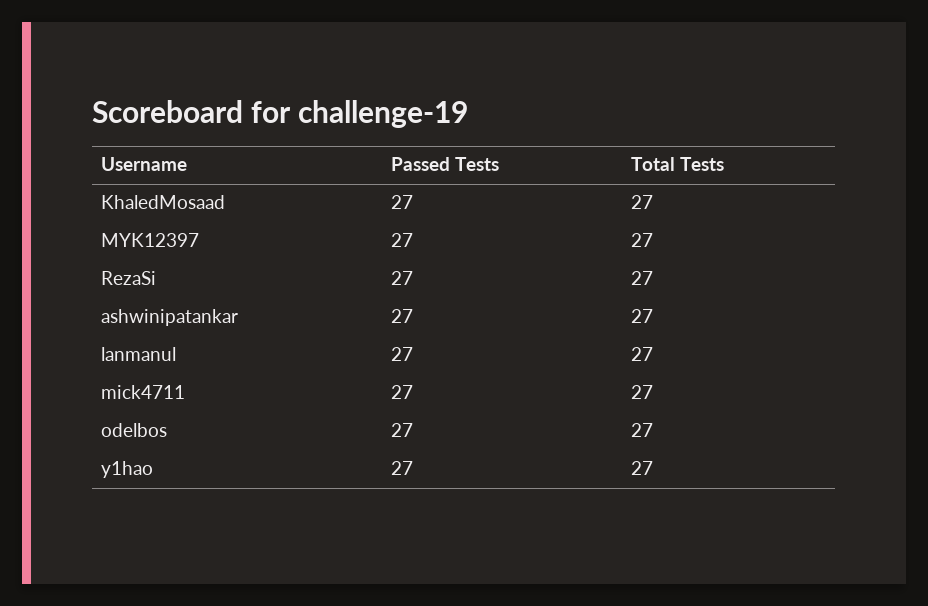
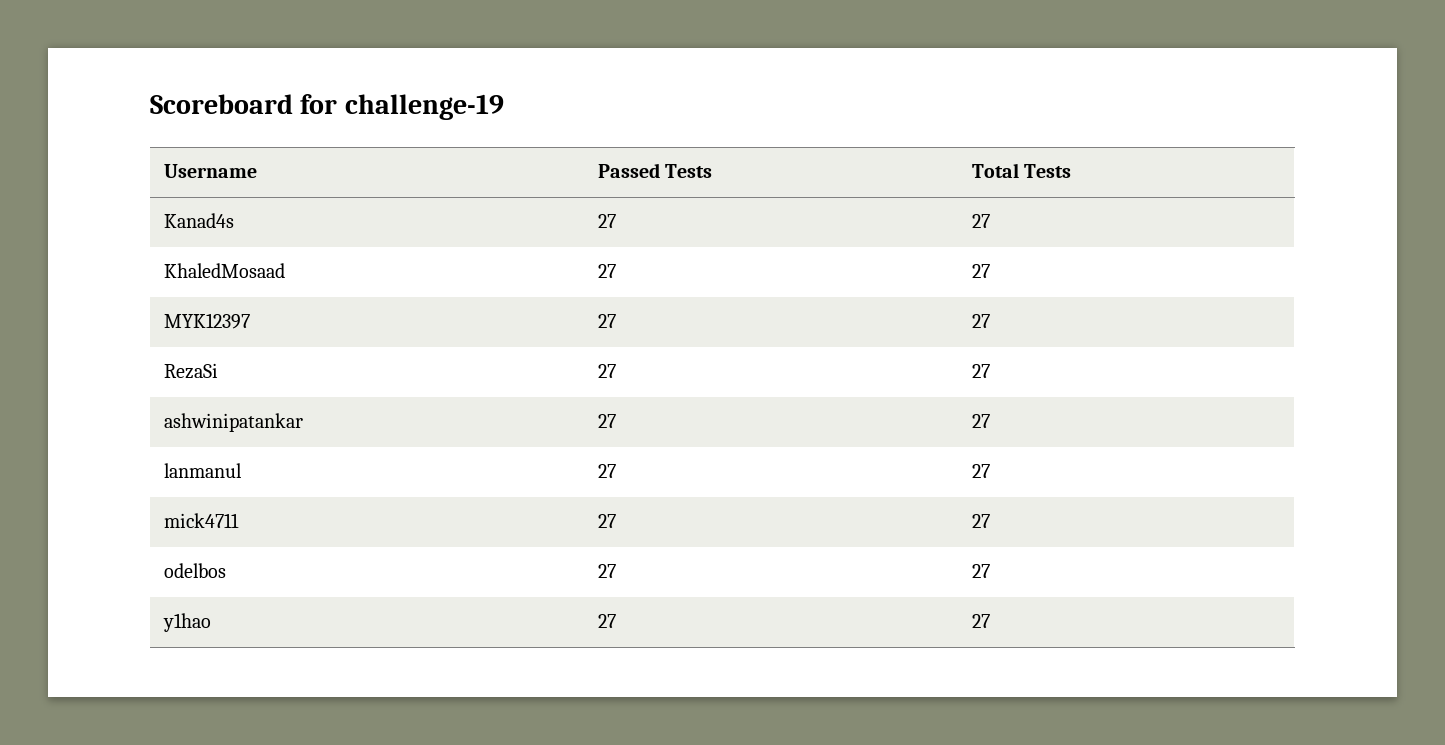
(725, 164) none -> [163,213,234,228] [597,214,616,228] [971,214,990,228] // Kanad4s | 27 | 27

